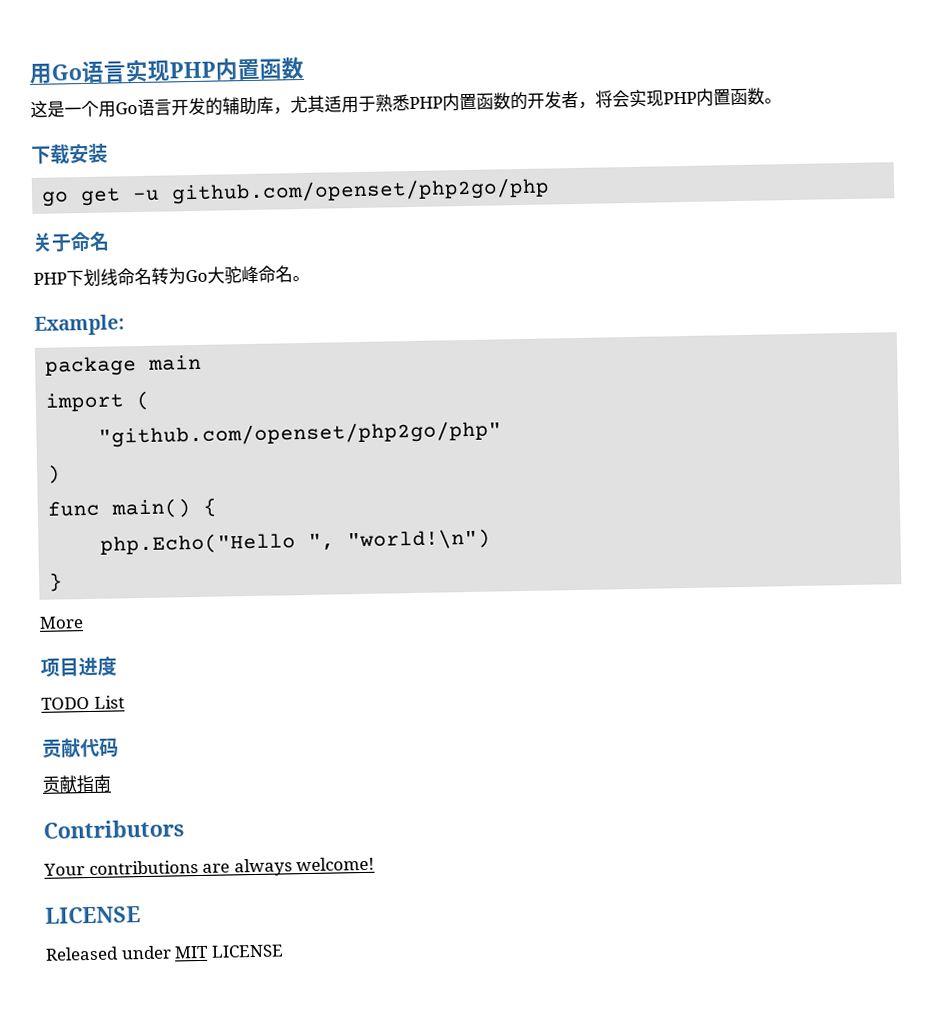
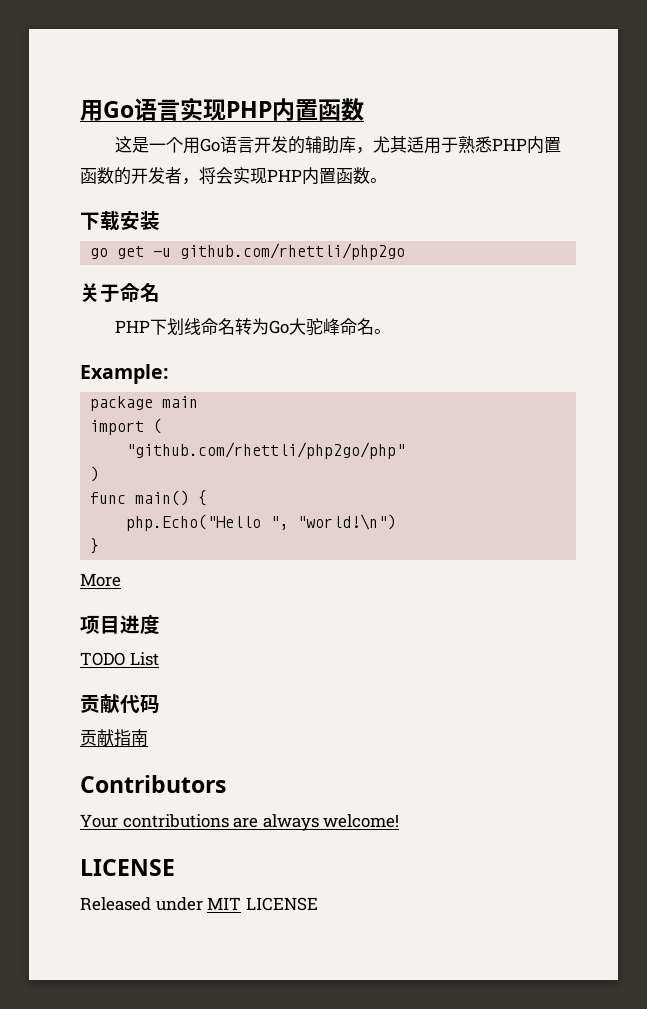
[171,177,551,205] github.com/openset/php2go/php -> [180,243,406,260] github.com/rhettli/php2go
[98,420,503,448] "github.com/openset/php2go/php" -> [126,442,406,459] "github.com/rhettli/php2go/php"

